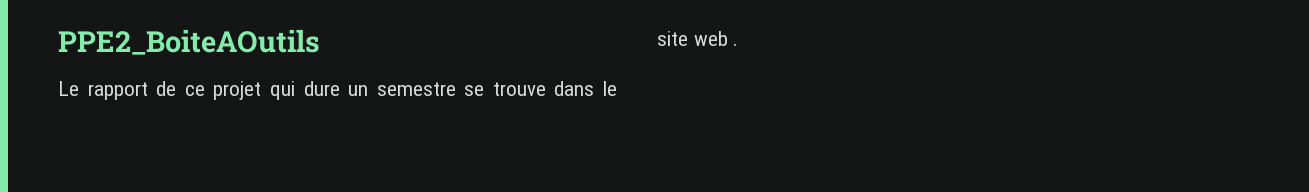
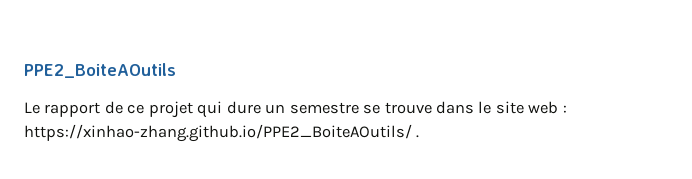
(728, 38) none -> [562,105,567,113] [24,124,412,142] : https://xinhao-zhang.github.io/PPE2_BoiteAOutils/

